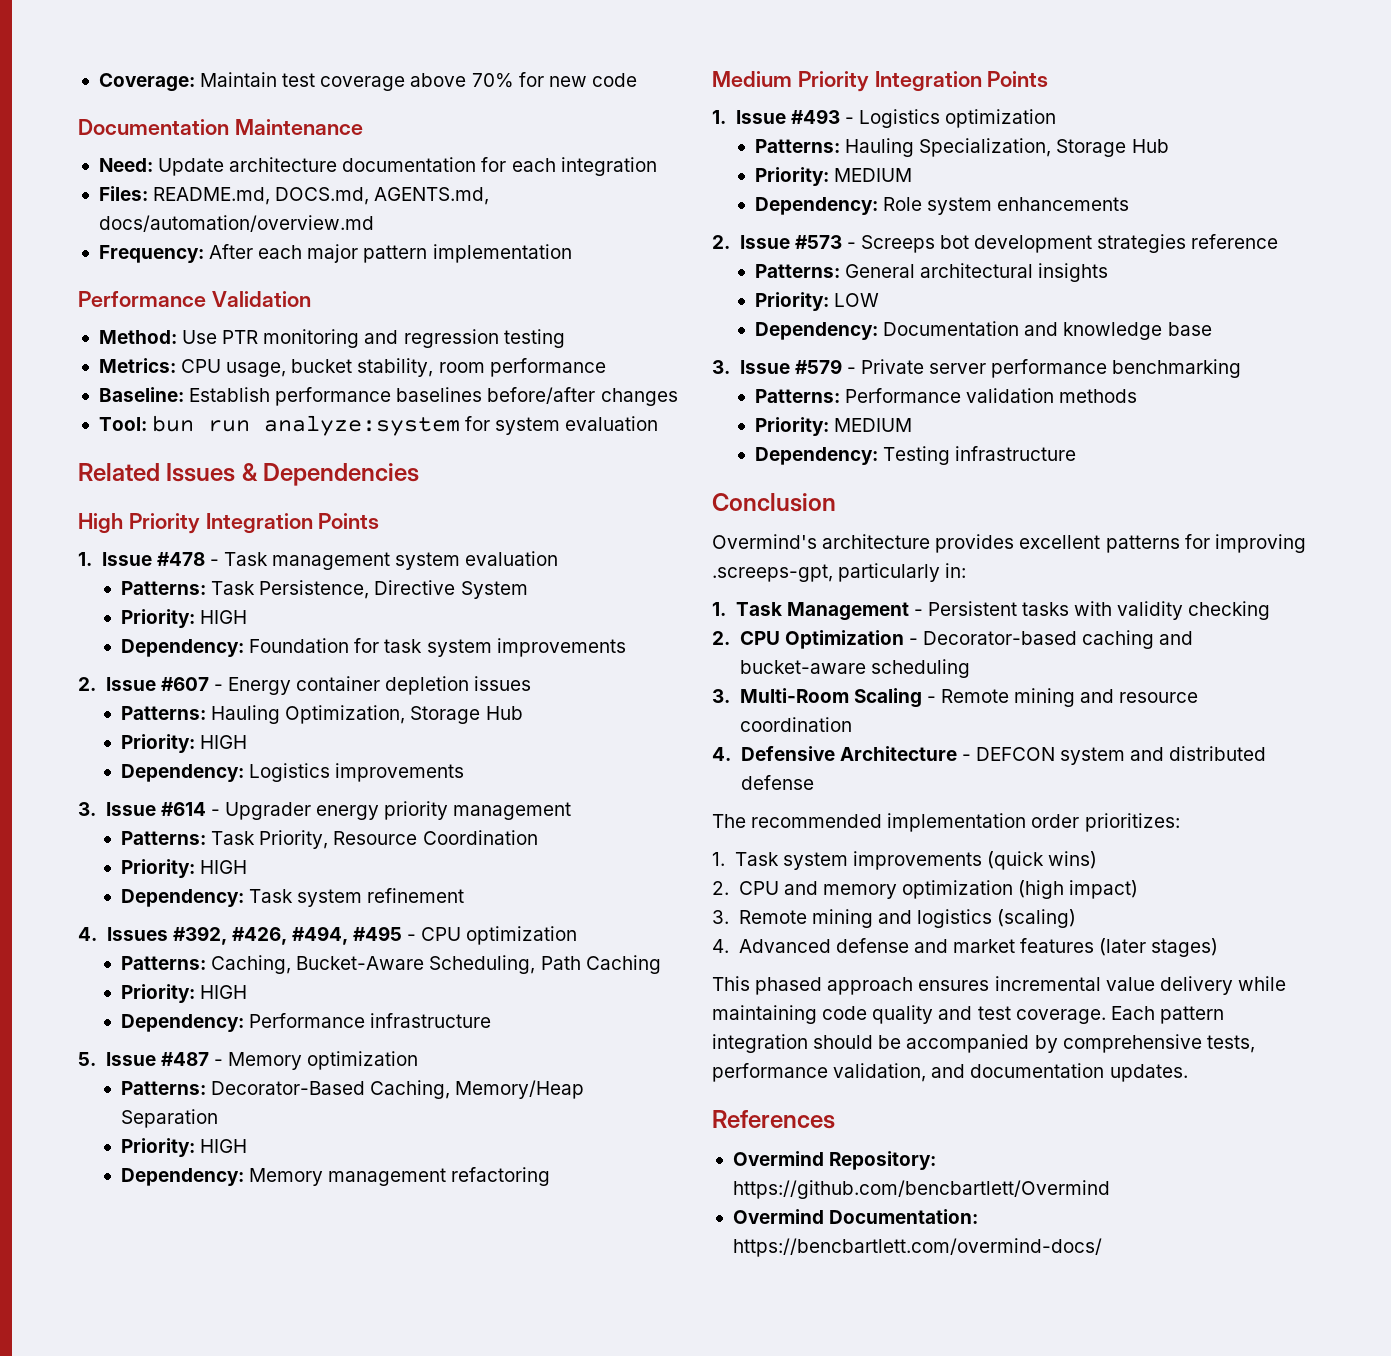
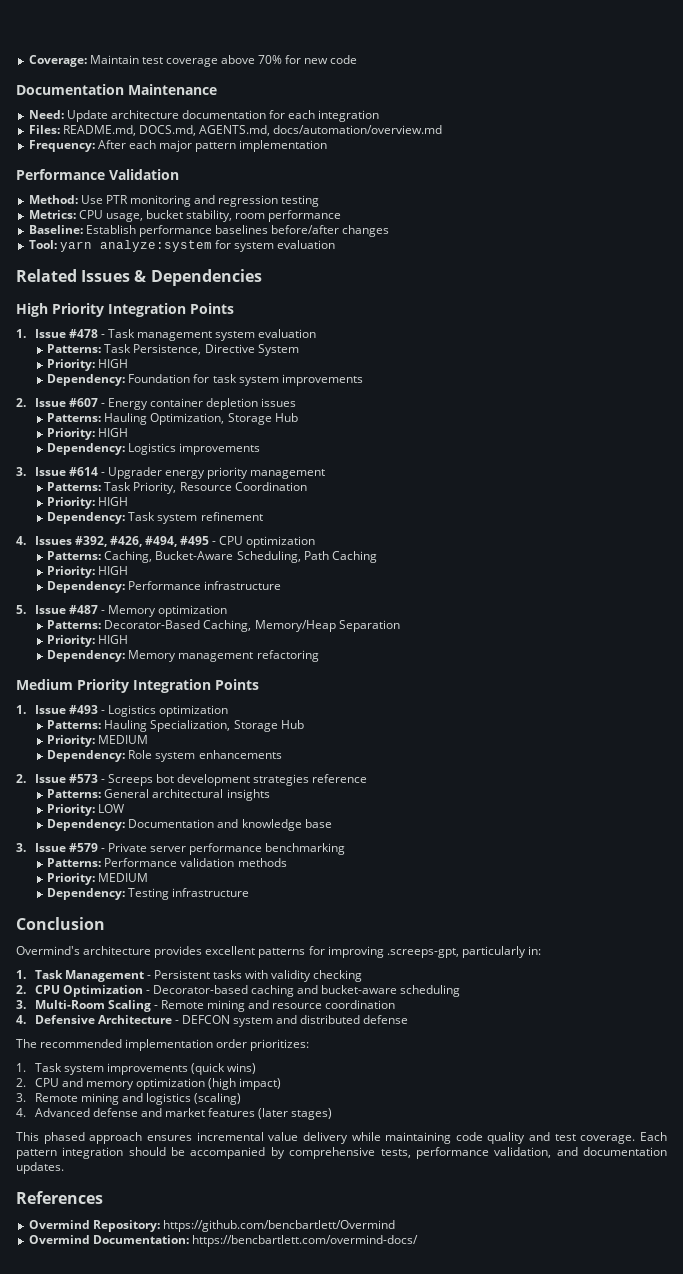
[152,415,251,432] bun run -> [59,241,92,252] yarn

